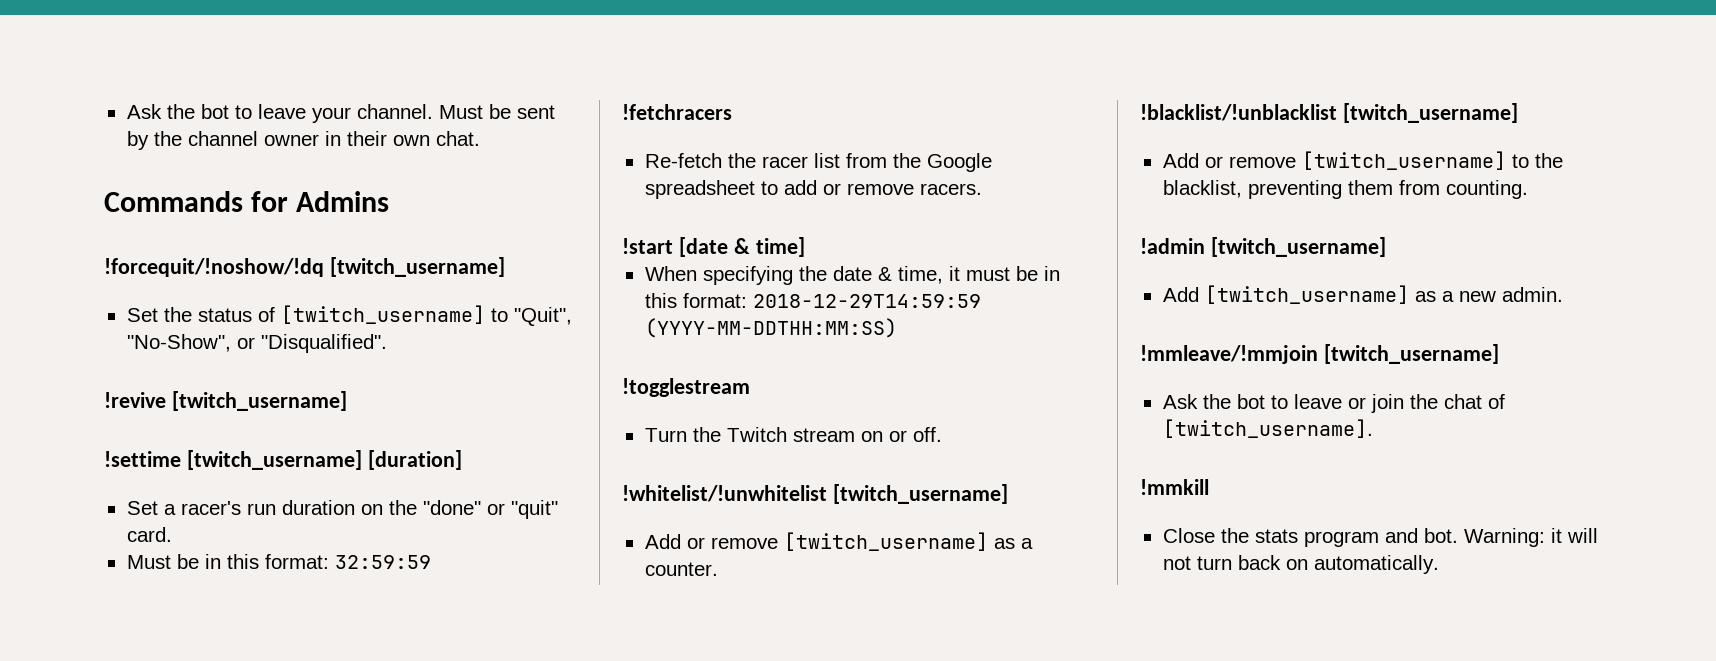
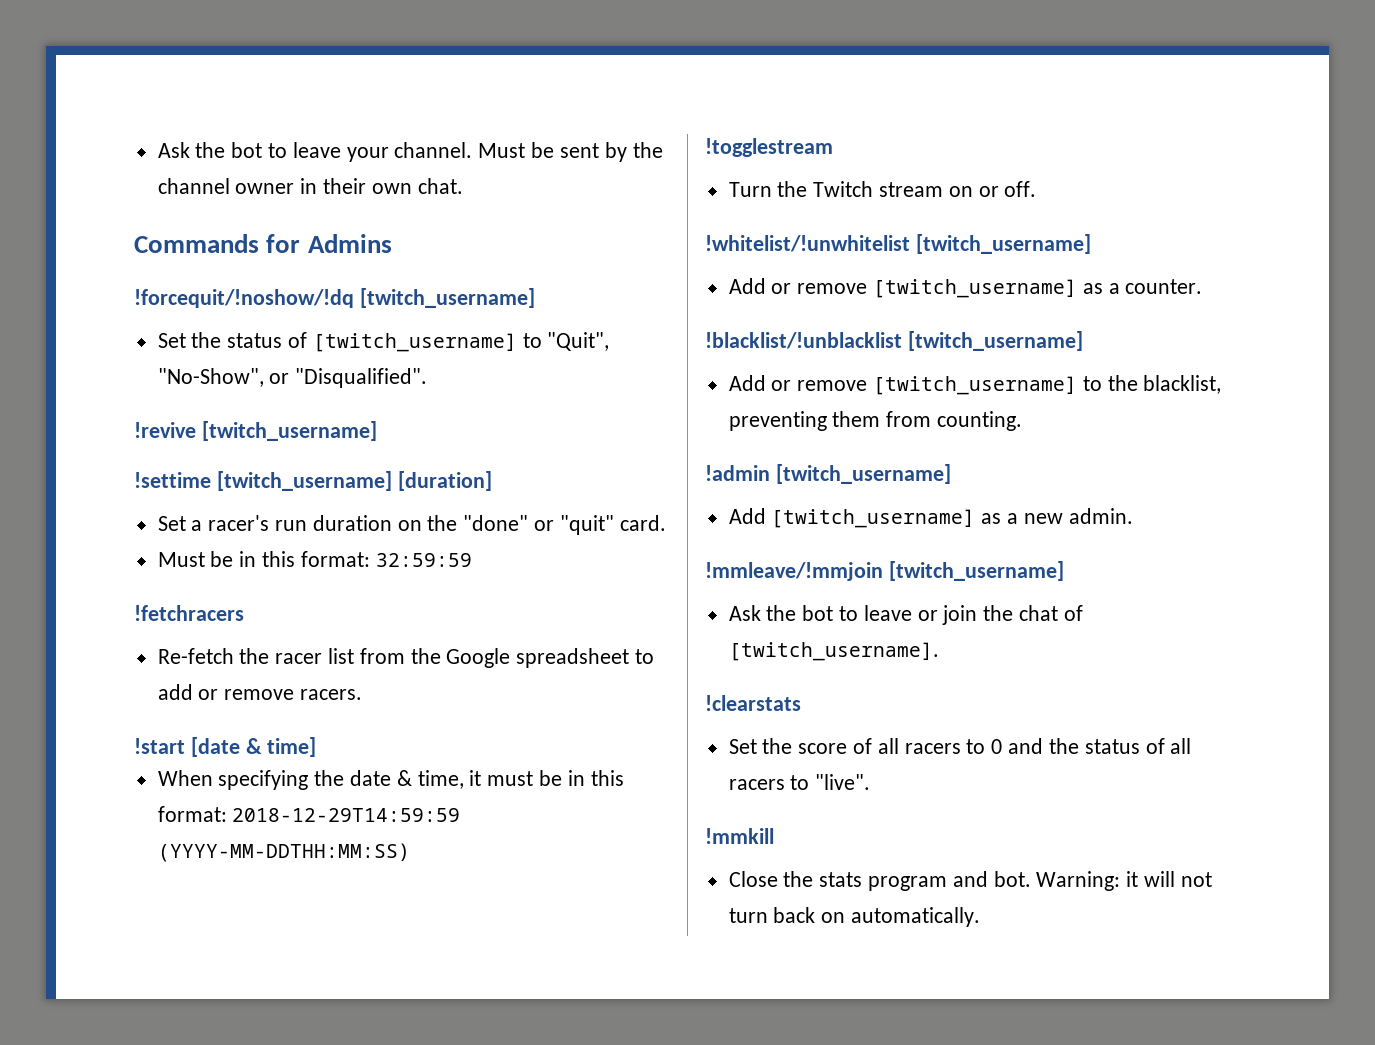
(1373, 428) none -> [705,695,801,711] [728,738,1192,754] [728,774,871,790] // !clearstats // Set the score of all racers to 0 and the status of all racers to "live".

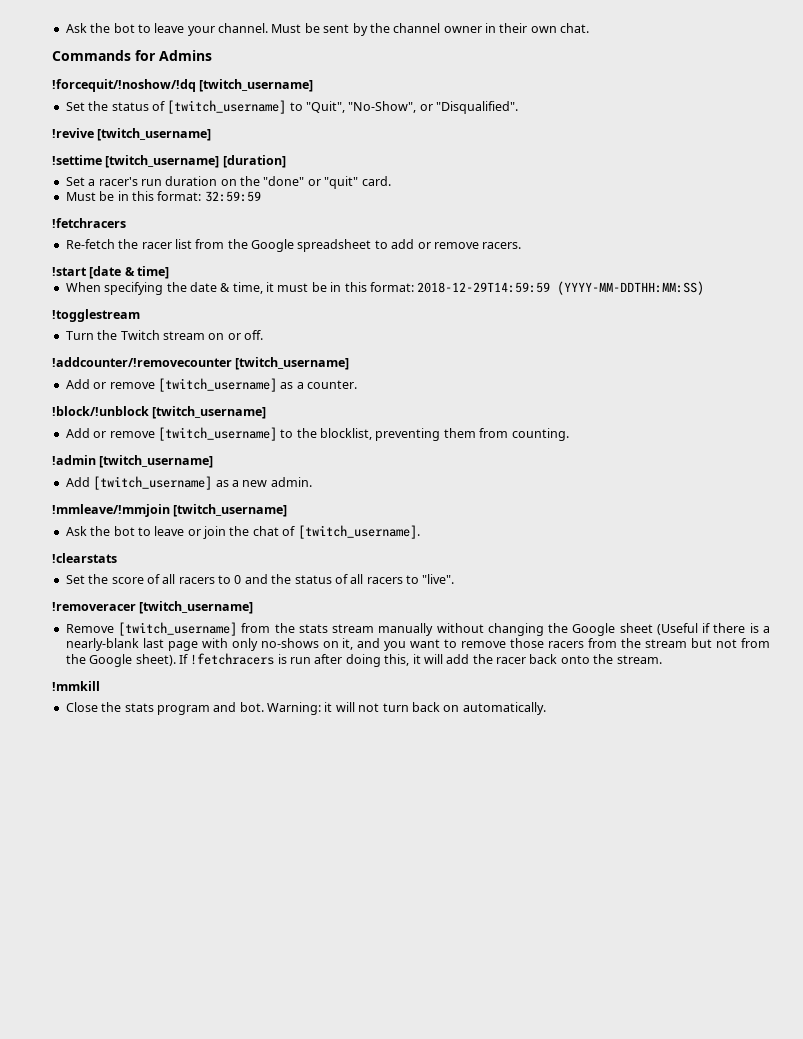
[705,235,910,252] !whitelist/!unwhitelist -> [52,357,232,367] !addcounter/!removecounter
[705,332,902,349] !blacklist/!unblacklist -> [52,406,149,416] !block/!unblock
[1143,375,1222,394] blacklist, -> [320,428,372,440] blocklist,
(871, 782) none -> [52,601,254,614] [65,622,770,636] [65,638,770,651] [65,653,662,667] // !removeracer [twitch_username] // Remove [twitch_username] from the stats stream manually without changing the Google sheet (Useful if there is a nearly-blank last page with only no-shows on it, and you want to remove those racers from the stream but not from the Google sheet). If !fetchracers is run after doing this, it will add the racer back onto the stream.

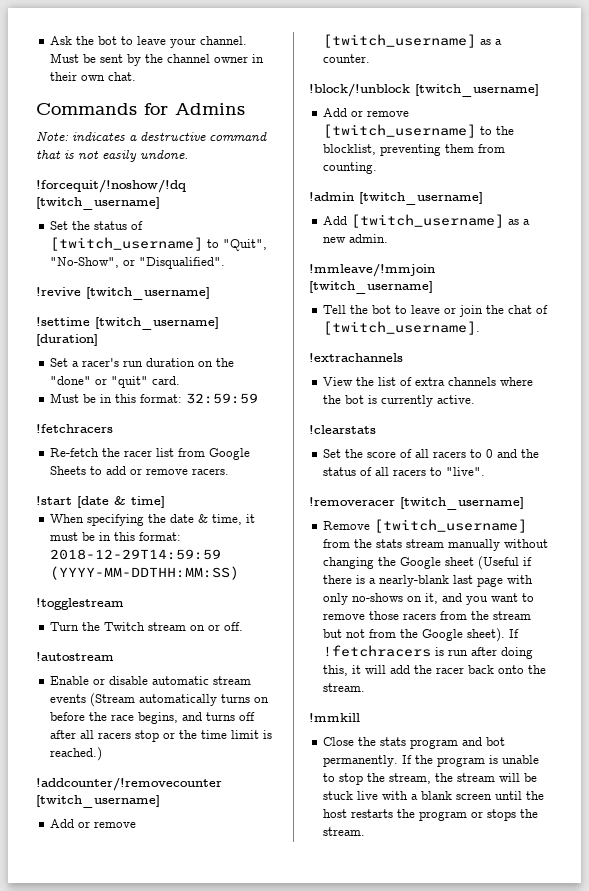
(212, 55) none -> [36,131,267,141] [36,150,188,162] // Note: indicates a destructive command that is not easily undone.
[227,239,372,252] the Google spreadsheet -> [209,448,251,460] [50,466,87,475] Google Sheets
(263, 335) none -> [36,652,114,661] [50,676,252,685] [50,693,270,707] [50,712,256,724] [50,730,273,742] [50,747,103,761] // !autostream // Enable or disable automatic stream events (Stream automatically turns on before the race begins, and turns off after all racers stop or the time limit is reached.)
[65,526,87,536] Ask -> [323,305,347,314] Tell
(420, 532) none -> [309,353,403,362] [323,377,534,386] [323,395,476,407] // !extrachannels // View the list of extra channels where the bot is currently active.
[239,702,546,715] bot. Warning: it will not turn back on automatically. -> [486,737,506,746] [323,755,540,767] [323,773,538,785] [323,791,545,800] [323,809,539,821] [323,827,366,836] bot permanently. If the program is unable to stop the stream, the stream will be stuck live with a blank screen until the host restarts the program or stops the stream.

